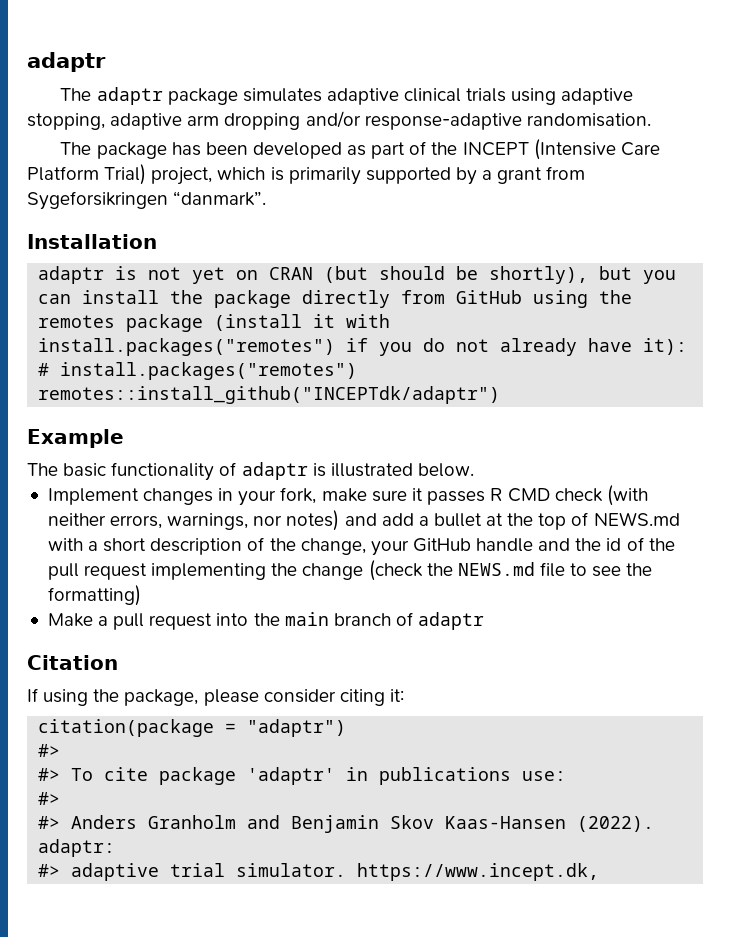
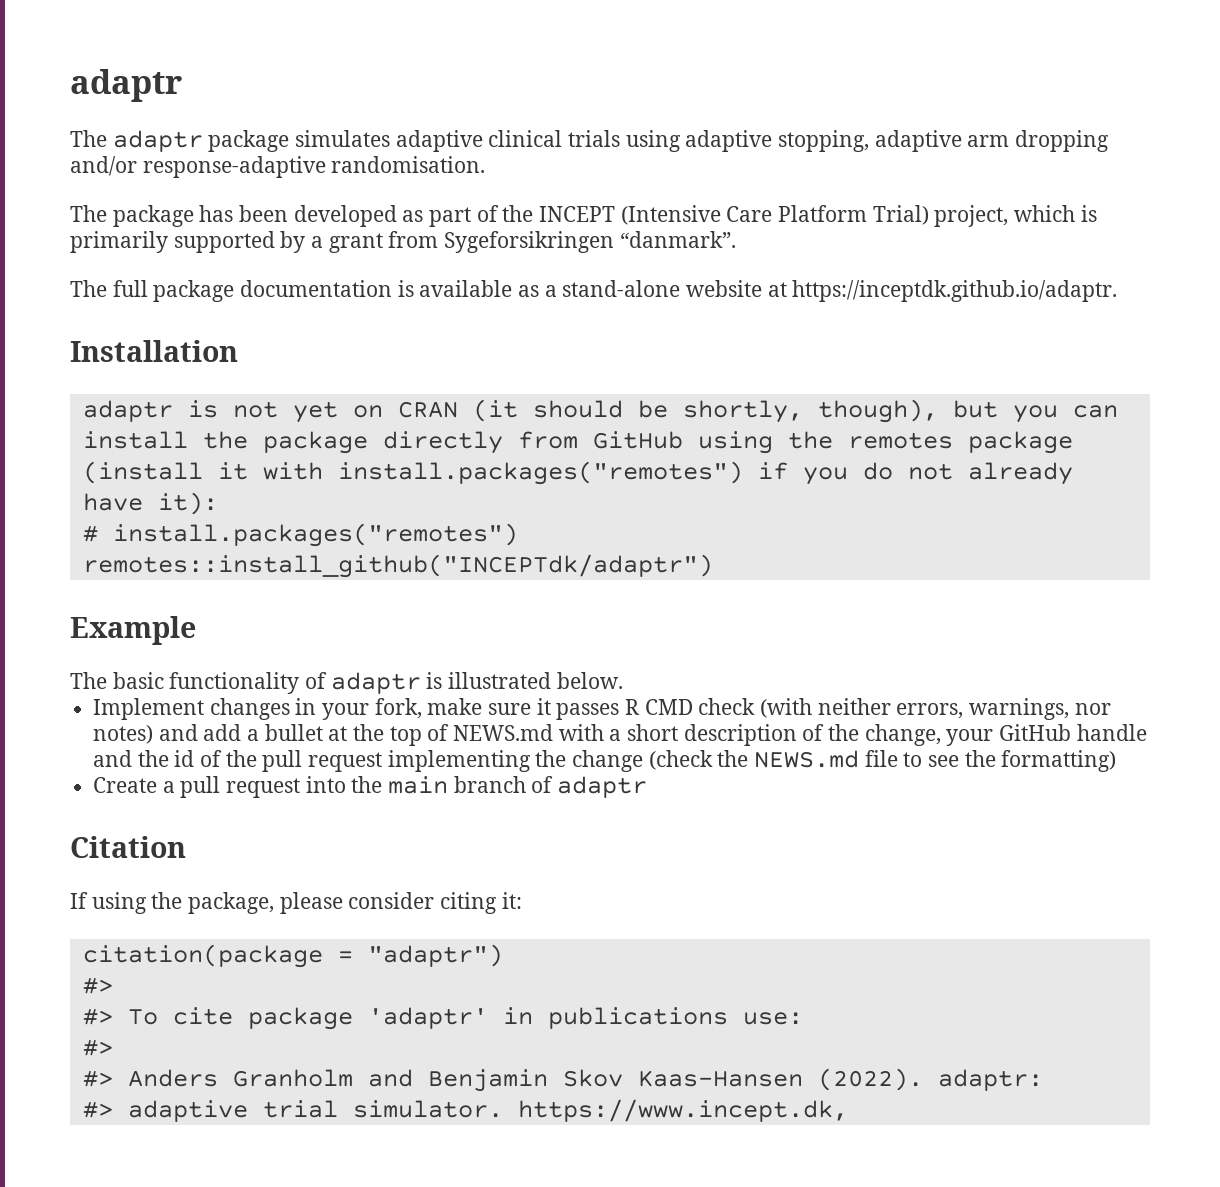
(267, 198) none -> [70,280,1118,302] // The full package documentation is available as a stand-alone website at https://inceptdk.github.io/adaptr.
[324,266,369,283] (but -> [472,399,518,422] (it
[489,266,589,284] shortly), -> [682,399,938,423] shortly, though),
[47,613,93,627] Make -> [93,777,158,793] Create

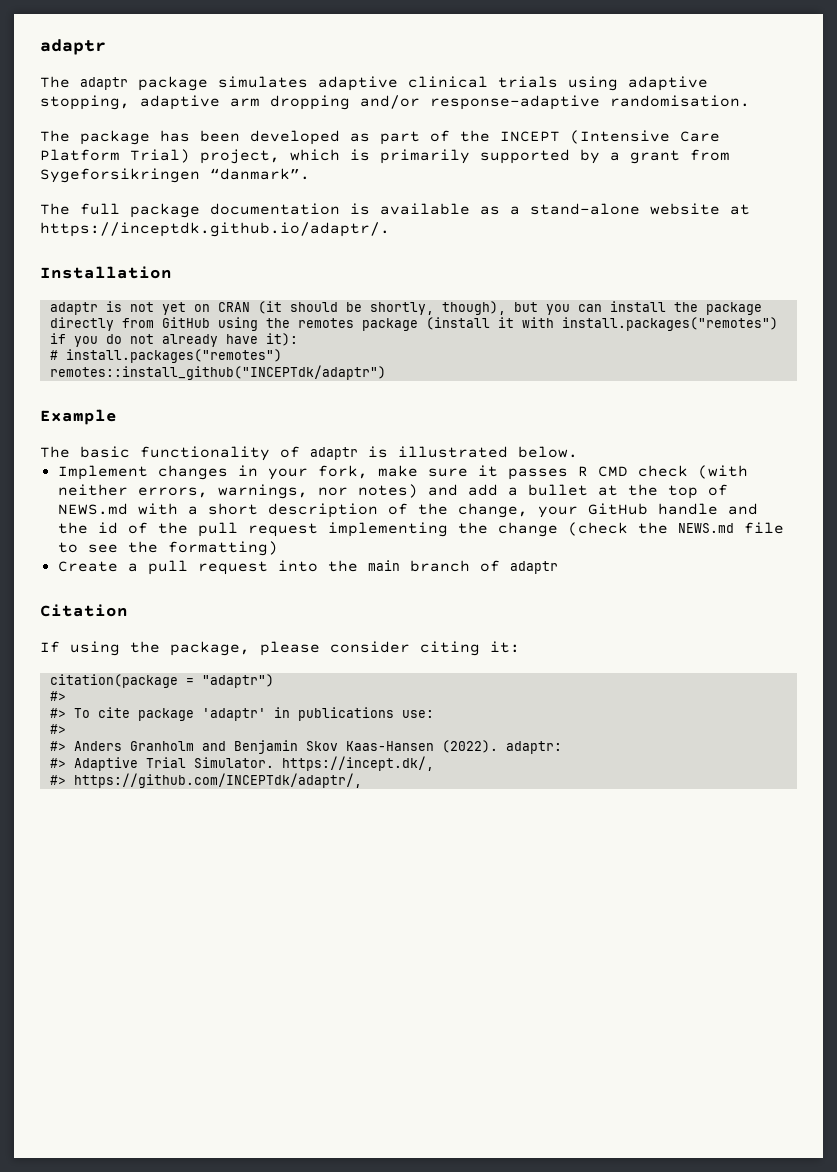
[792,280,1118,302] https://inceptdk.github.io/adaptr. -> [40,222,390,237] https://inceptdk.github.io/adaptr/.
[127,1099,848,1122] adaptive trial simulator. https://www.incept.dk, -> [73,756,434,771] [49,773,362,788] Adaptive Trial Simulator. https://incept.dk/, // #> https://github.com/INCEPTdk/adaptr/,

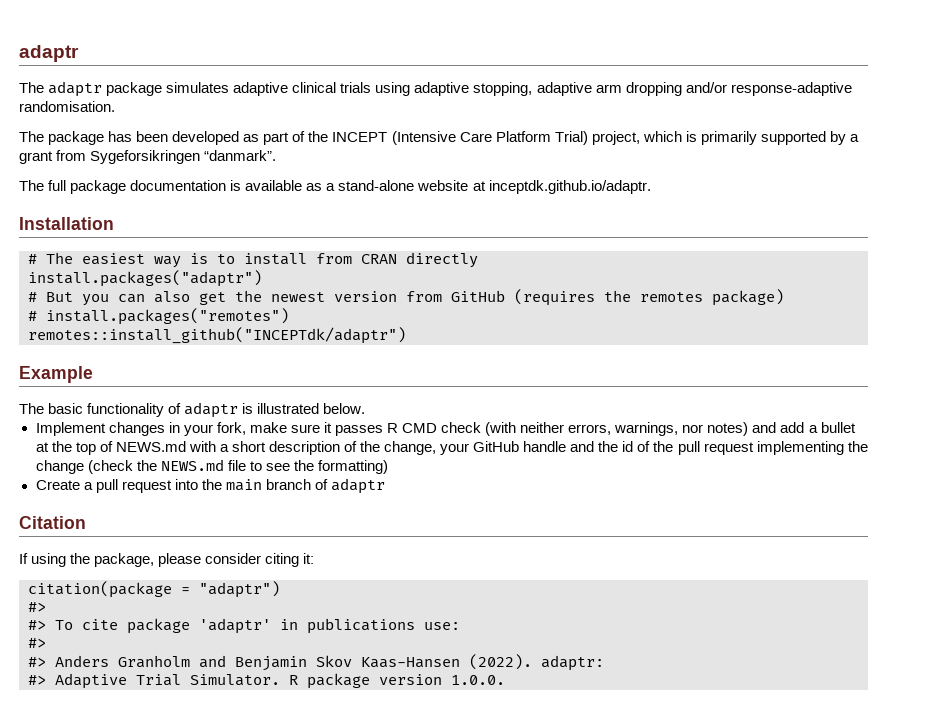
[40,222,390,237] https://inceptdk.github.io/adaptr/. -> [488,180,651,194] inceptdk.github.io/adaptr.
[49,301,762,315] [49,317,114,331] adaptr is not yet on CRAN (it should be shortly, though), but you can install the package directly -> [28,252,478,268] [28,270,262,287] [28,290,397,306] # The easiest way is to install from CRAN directly // install.packages("adaptr") // # But you can also get the newest version
[217,317,258,331] using -> [514,289,595,306] (requires
[361,317,778,331] [49,333,298,347] package (install it with install.packages("remotes") if you do not already have it): -> [712,289,784,306] package)
[281,756,434,771] [49,773,362,788] https://incept.dk/, // #> https://github.com/INCEPTdk/adaptr/, -> [289,673,505,689] R package version 1.0.0.

